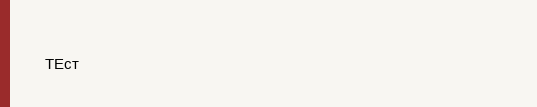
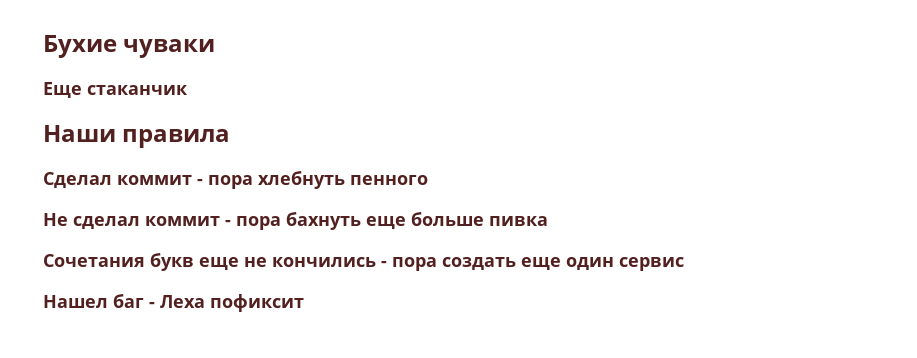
[45,59,79,69] ТЕст -> [43,35,216,58] [43,82,188,98] [43,125,231,148] [43,171,428,189] [43,212,548,230] [43,253,684,271] [43,294,304,312] Бухие чуваки // Еще стаканчик // Наши правила // Сделал коммит - пора хлебнуть пенного // Не сделал коммит - пора бахнуть еще больше пивка // Сочетания букв еще не кончились - пора создать еще один сервис // Нашел баг - Леха пофиксит

